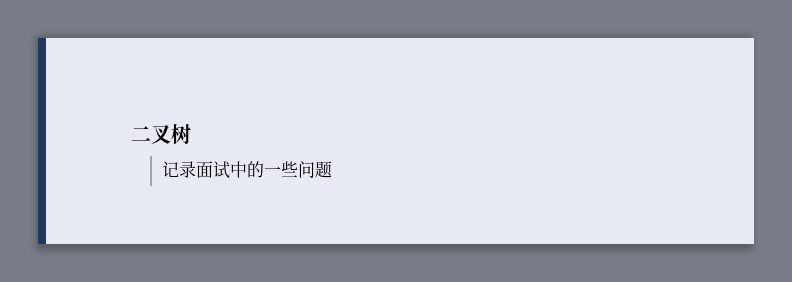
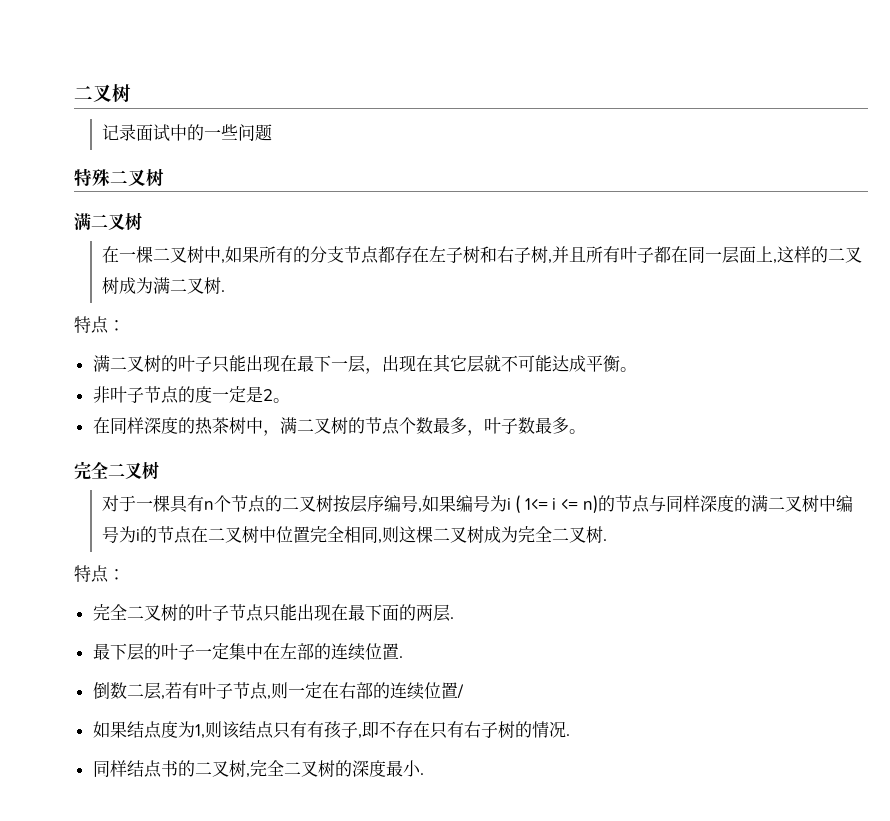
(332, 169) none -> [74,168,164,186] [74,212,142,230] [101,246,862,264] [101,277,225,294] [74,316,125,334] [92,354,637,374] [92,386,290,404] [92,417,586,436] [74,461,159,480] [101,495,853,514] [101,526,607,544] [74,565,125,583] [92,604,454,622] [92,643,403,661] [92,682,464,700] [92,721,570,739] [92,760,424,778] // 特殊二叉树 // 满二叉树 // 在一棵二叉树中,如果所有的分支节点都存在左子树和右子树,并且所有叶子都在同一层面上,这样的二叉树成为满二叉树. // 特点： // 满二叉树的叶子只能出现在最下一层，出现在其它层就不可能达成平衡。 // 非叶子节点的度一定是2。 // 在同样深度的热茶树中，满二叉树的节点个数最多，叶子数最多。 // 完全二叉树 // 对于一棵具有n个节点的二叉树按层序编号,如果编号为i ( 1<= i <= n)的节点与同样深度的满二叉树中编号为i的节点在二叉树中位置完全相同,则这棵二叉树成为完全二叉树. // 特点： // 完全二叉树的叶子节点只能出现在最下面的两层. // 最下层的叶子一定集中在左部的连续位置. // 倒数二层,若有叶子节点,则一定在右部的连续位置/ // 如果结点度为1,则该结点只有有孩子,即不存在只有右子树的情况. // 同样结点书的二叉树,完全二叉树的深度最小.

